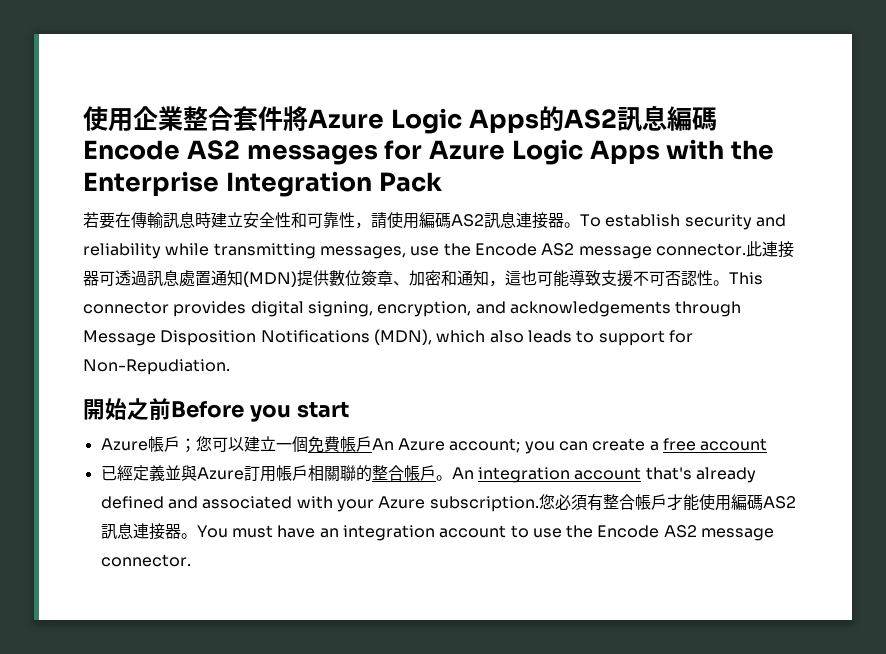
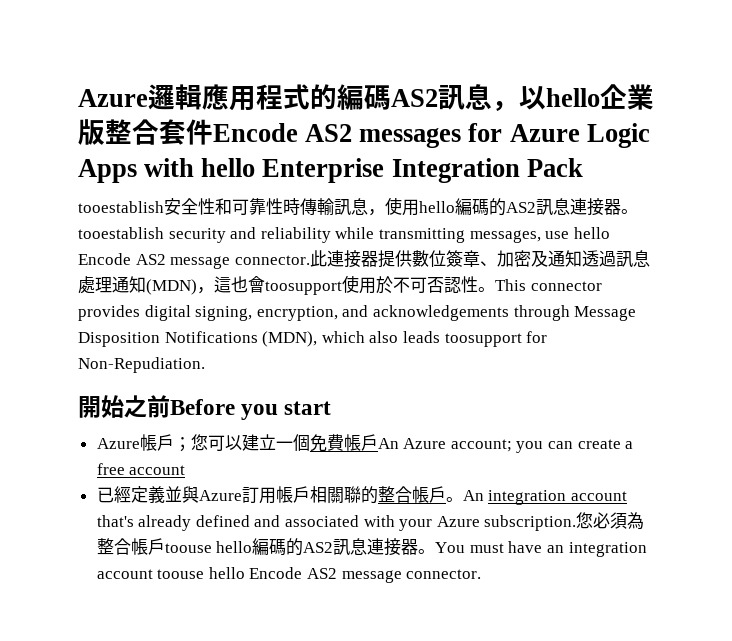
[83,105,717,134] 使用企業整合套件將Azure Logic Apps的AS2訊息編碼 -> [78,84,654,111] [78,119,213,145] Azure邏輯應用程式的編碼AS2訊息，以hello企業版整合套件
[731,140,774,160] the -> [201,158,256,177] hello
[83,212,681,229] 若要在傳輸訊息時建立安全性和可靠性，請使用編碼AS2訊息連接器。To establish -> [78,197,638,216] [78,227,164,239] tooestablish安全性和可靠性時傳輸訊息，使用hello編碼的AS2訊息連接器。tooestablish
[443,243,471,256] the -> [573,227,610,239] hello
[99,270,297,287] 可透過訊息處置通知(MDN) -> (378, 259) none
[441,269,633,287] 和通知，這也可能導致支援 -> [530,250,650,268] [78,275,393,295] 及通知透過訊息處理通知(MDN)，這也會toosupport使用於
[576,330,665,346] to support -> [444,333,522,347] toosupport
[586,494,763,511] 有整合帳戶才能使用編碼 -> [627,512,645,530] [96,538,304,556] 為整合帳戶toouse hello編碼的
[510,525,594,538] to use the -> [157,567,245,579] toouse hello

